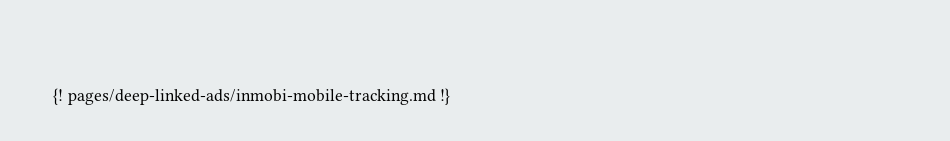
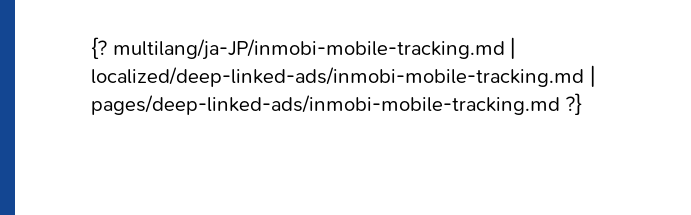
[53,88,451,105] {! pages/deep-linked-ads/inmobi-mobile-tracking.md !} -> [91,37,516,60] [91,65,595,87] [91,93,582,115] {? multilang/ja-JP/inmobi-mobile-tracking.md | localized/deep-linked-ads/inmobi-mobile-tracking.md | pages/deep-linked-ads/inmobi-mobile-tracking.md ?}

